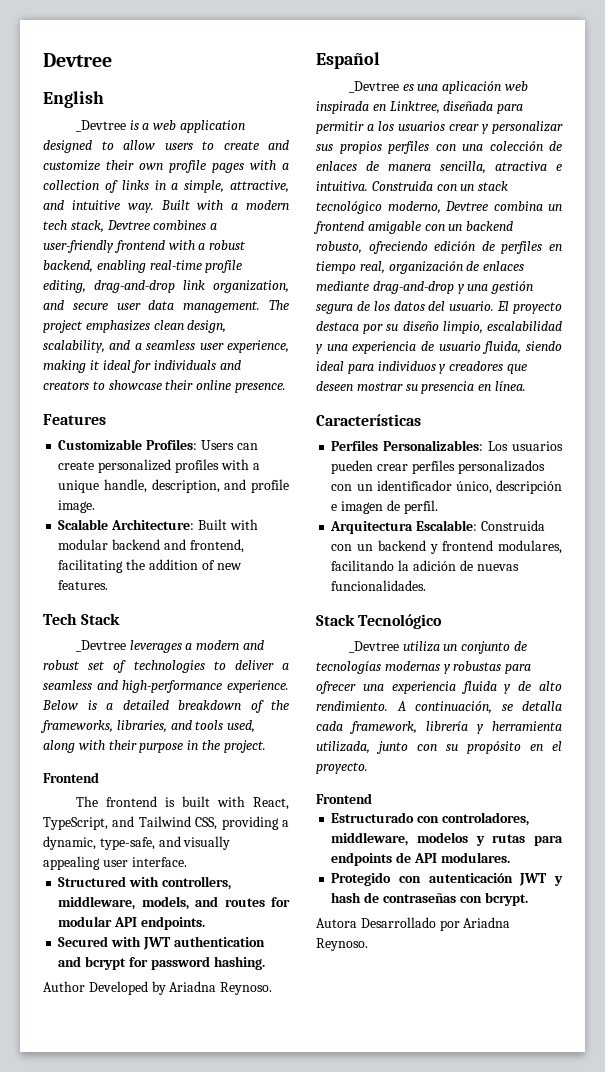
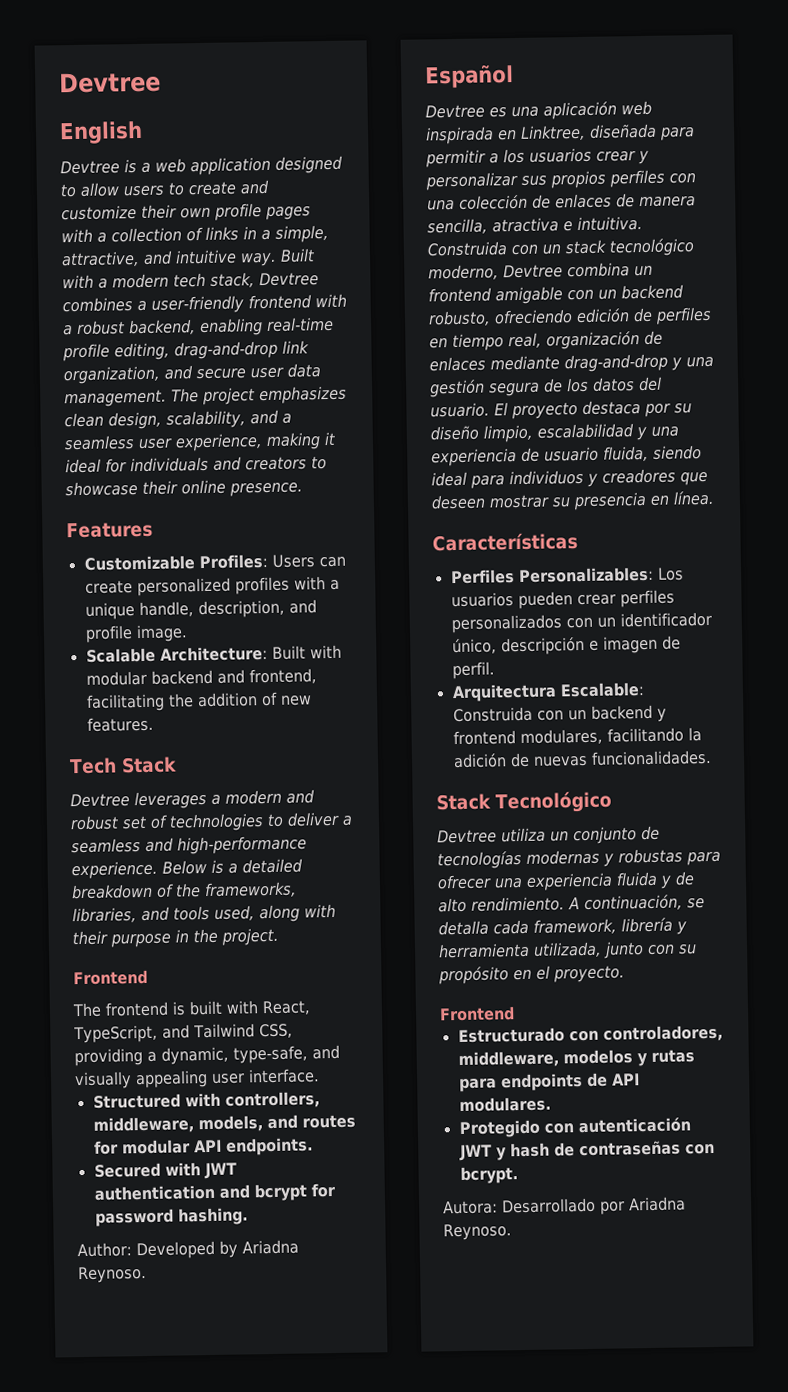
[75,120,126,132] _Devtree -> [60,160,120,175] Devtree
[75,640,126,652] _Devtree -> [70,793,130,808] Devtree
[43,981,85,992] Author -> [77,1242,132,1258] Author:
[348,81,399,93] _Devtree -> [425,104,485,119] Devtree
[348,641,399,653] _Devtree -> [437,829,497,844] Devtree
[316,918,357,928] Autora -> [443,1200,498,1215] Autora:

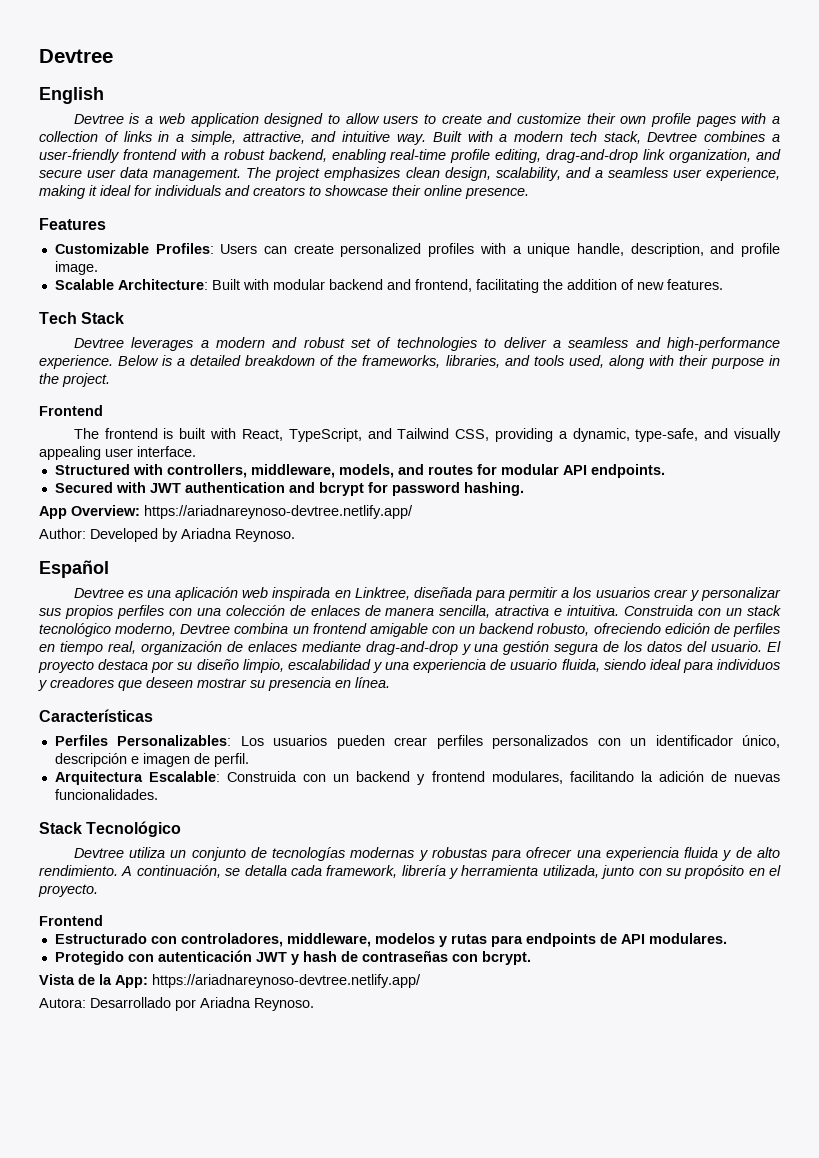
(248, 1216) none -> [39,505,413,519] // App Overview: https://ariadnareynoso-devtree.netlify.app/
(518, 1175) none -> [39,974,421,988] // Vista de la App: https://ariadnareynoso-devtree.netlify.app/

